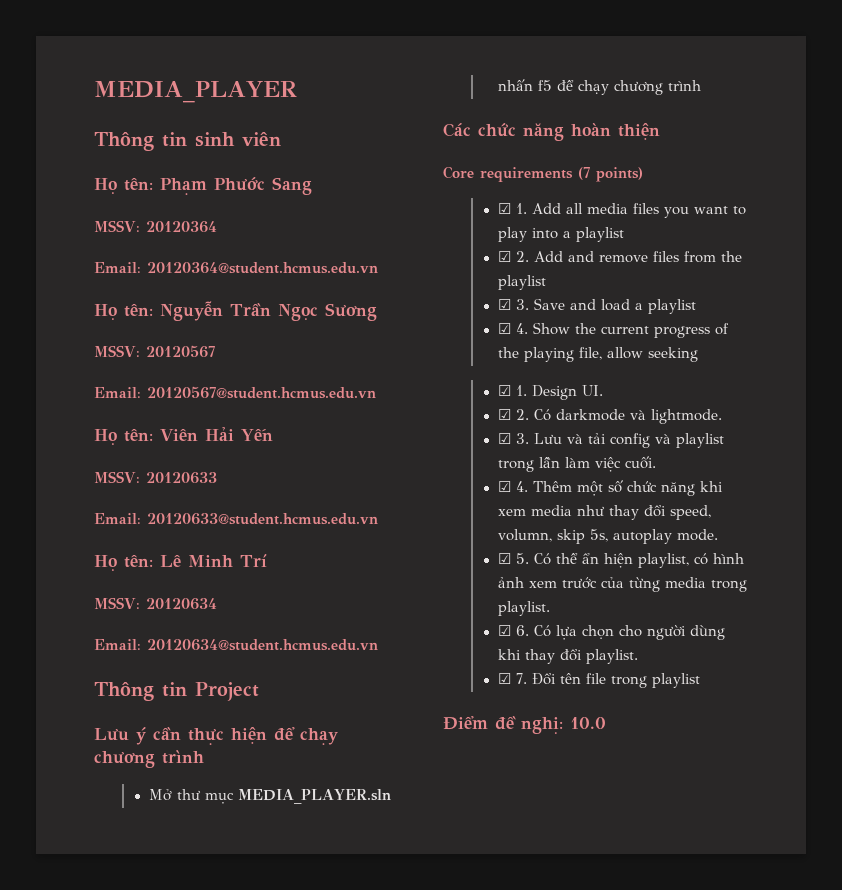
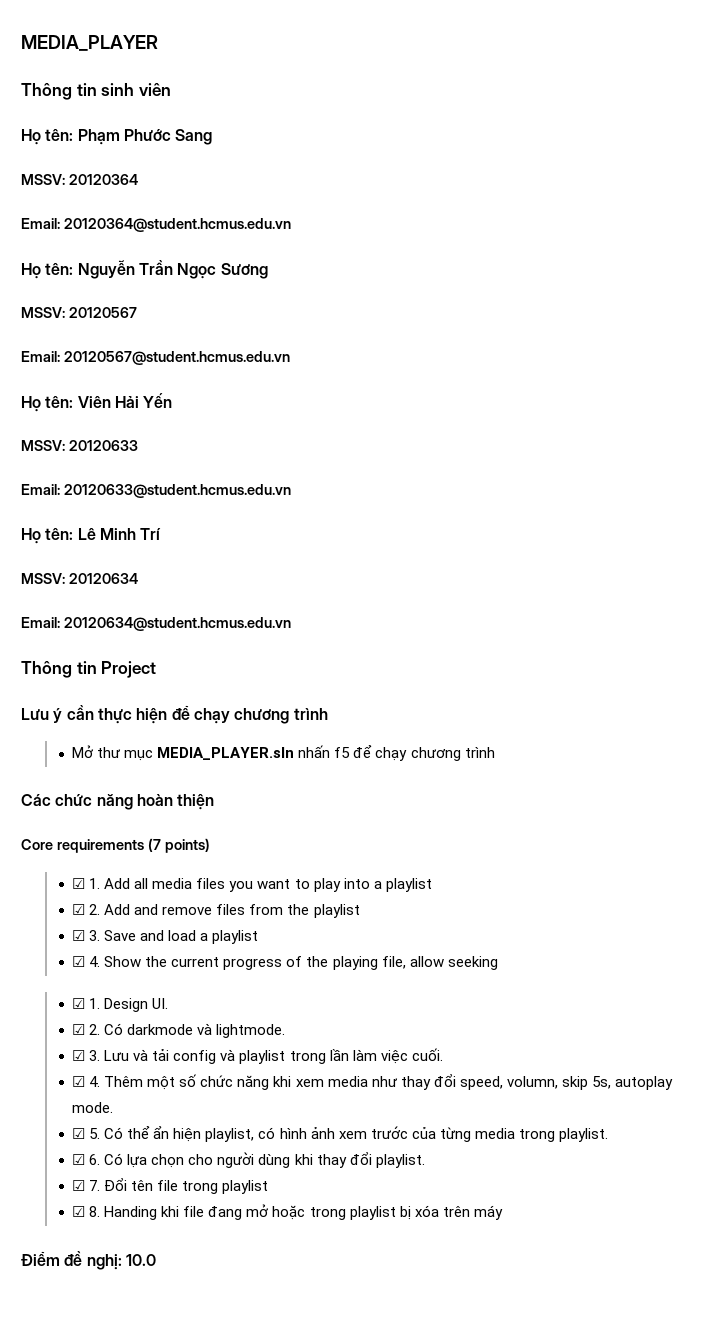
(700, 680) none -> [72,1204,503,1220] // ☑ 8. Handing khi file đang mở hoặc trong playlist bị xóa trên máy

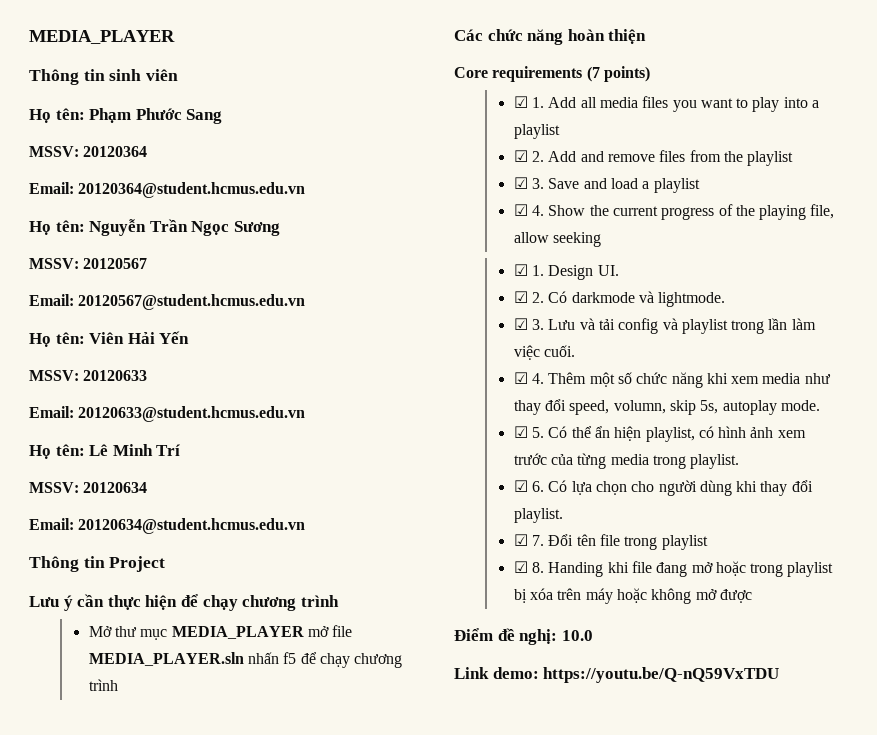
(154, 755) none -> [171,625,353,639] MEDIA_PLAYER mở file
(503, 1212) none -> [616,588,752,604] hoặc không mở được
(156, 1260) none -> [454,667,780,683] // Link demo: https://youtu.be/Q-nQ59VxTDU

